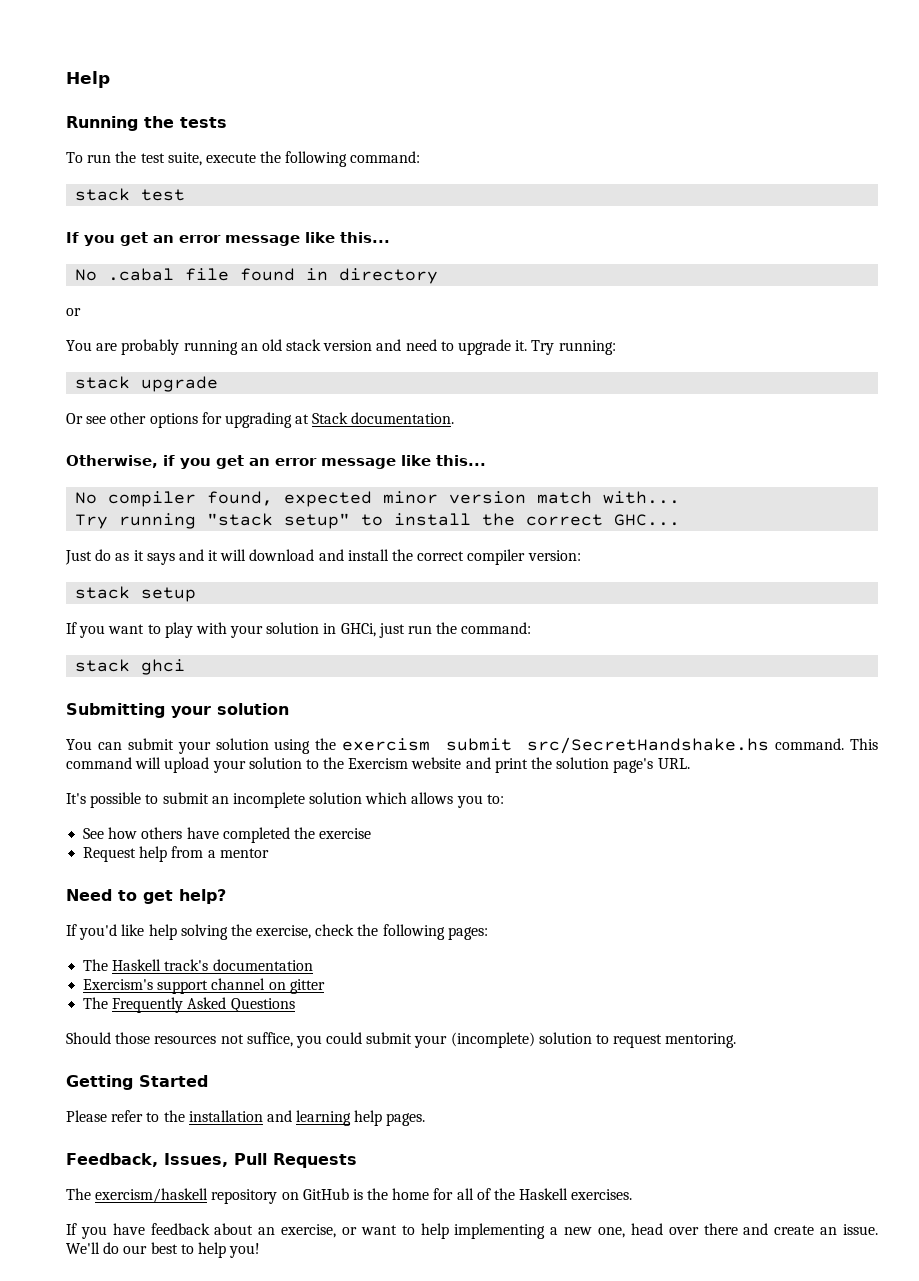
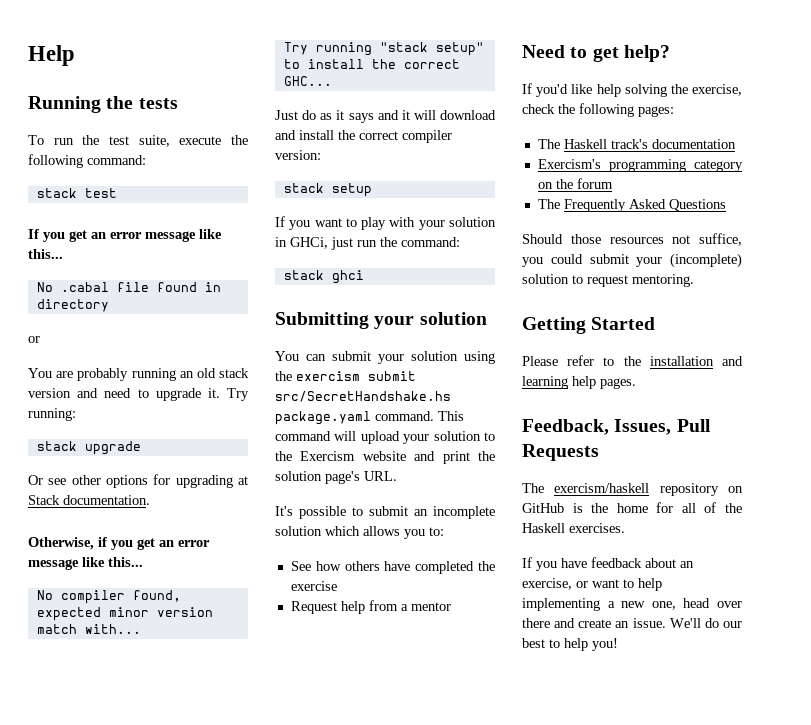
(770, 745) none -> [275,411,371,425] package.yaml
[157,978,325,994] support channel on gitter -> [608,159,743,172] [537,178,613,189] programming category on the forum

